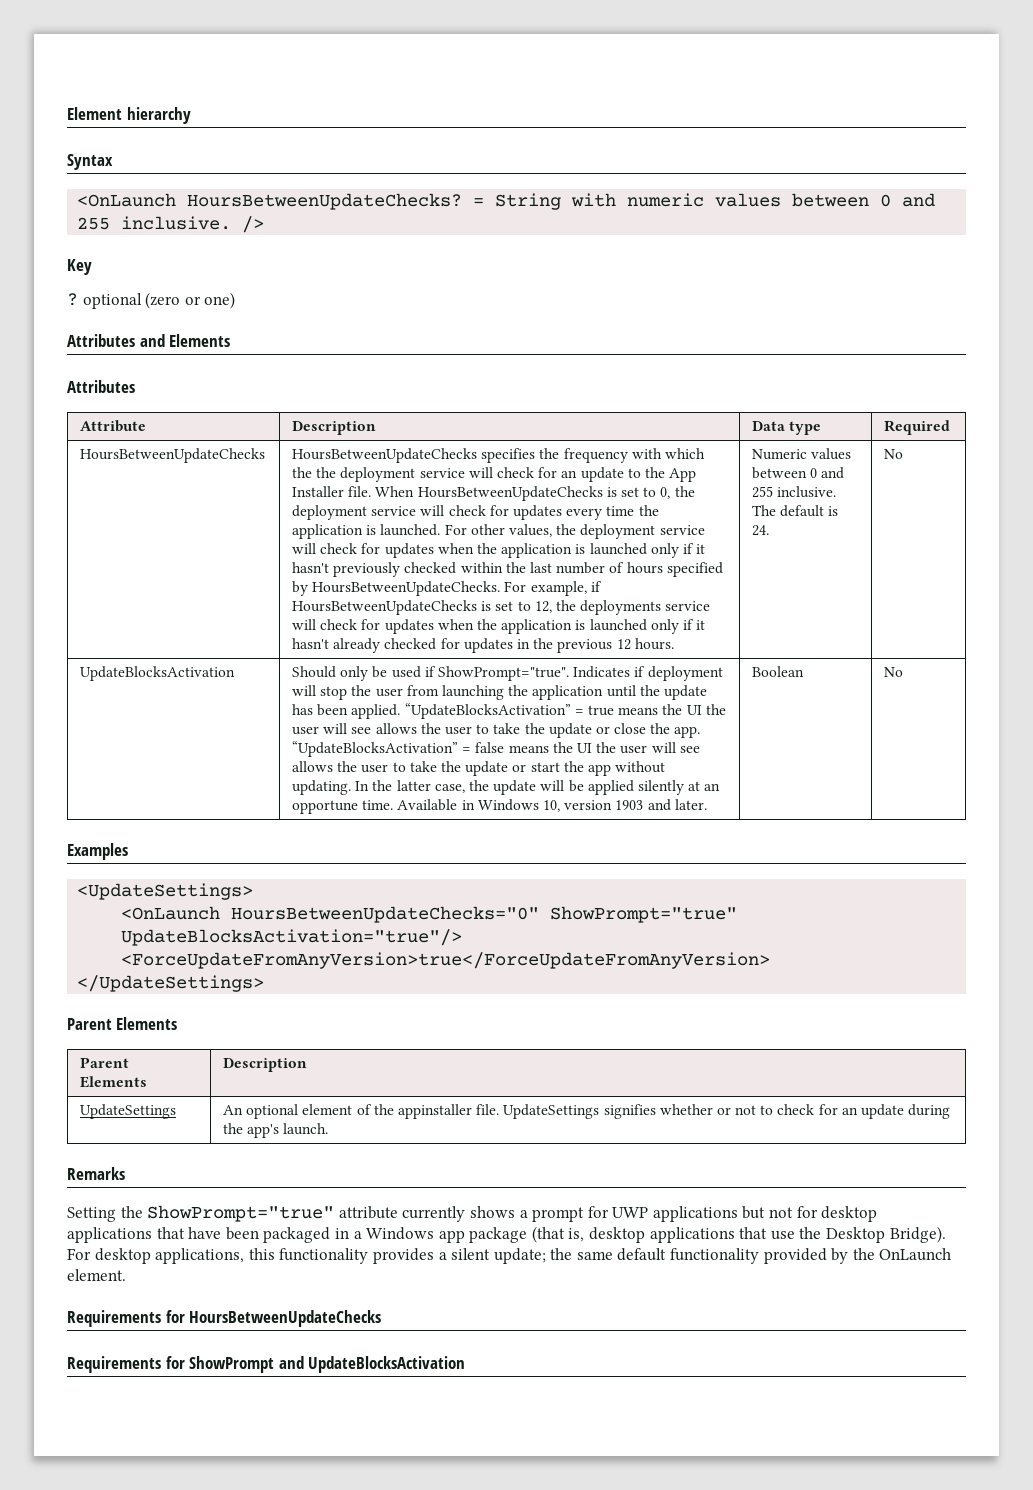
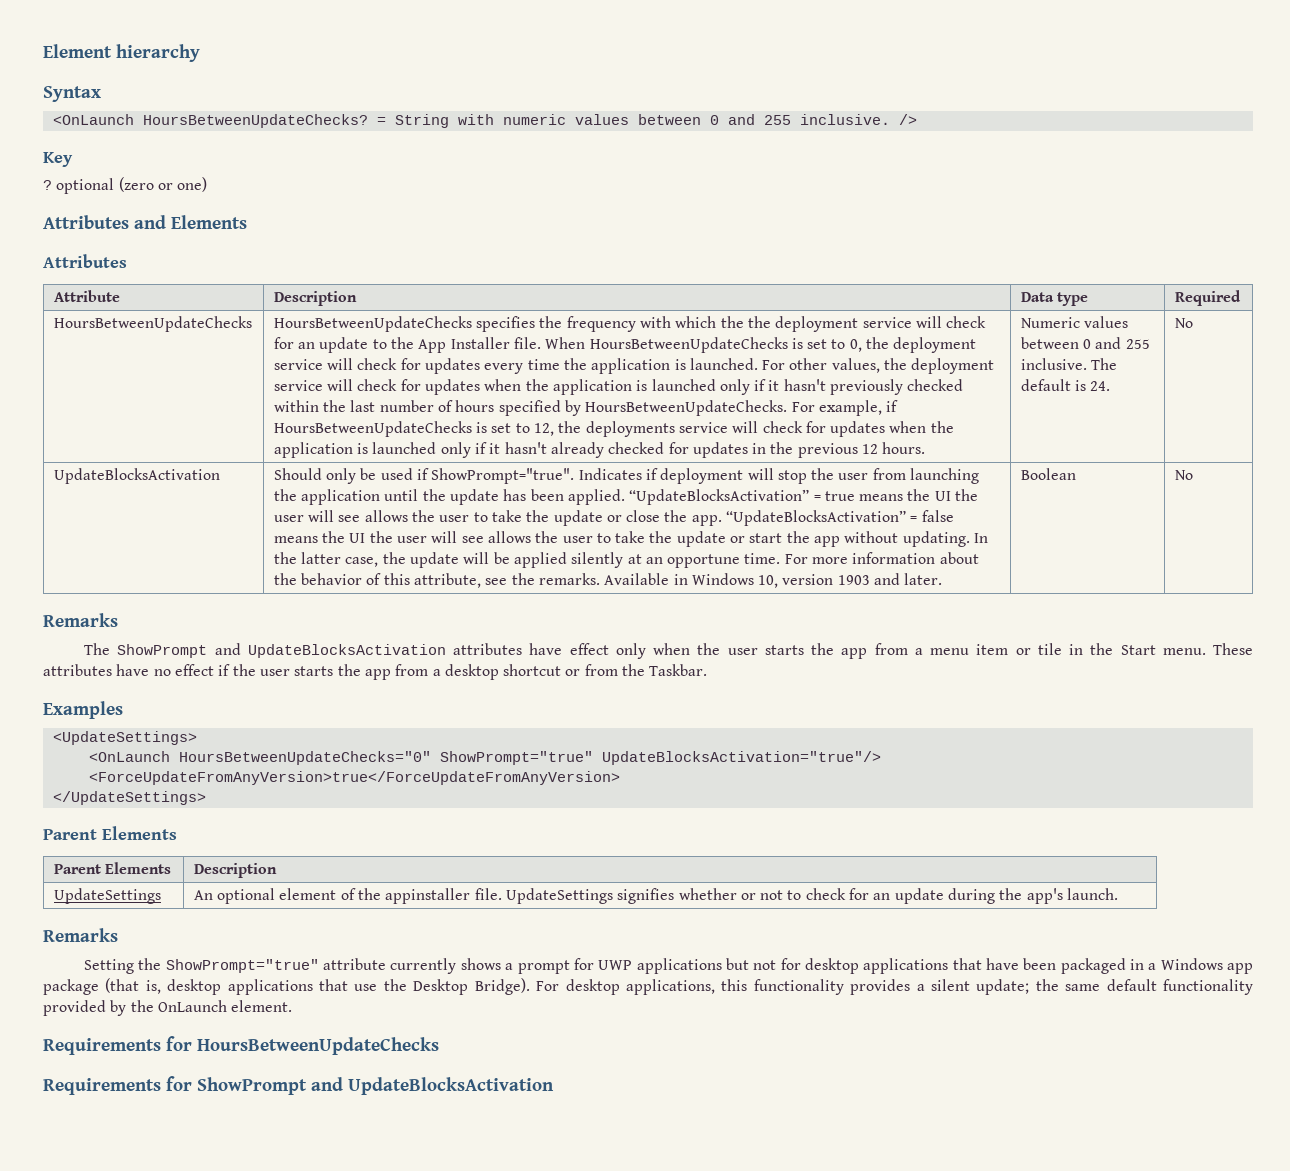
(394, 805) none -> [784,552,979,564] [273,573,600,588] For more information about the behavior of this attribute, see the remarks.
(904, 672) none -> [43,613,118,627] [84,643,1253,659] [43,664,708,680] // Remarks // The ShowPrompt and UpdateBlocksActivation attributes have effect only when the user starts the app from a menu item or tile in the Start menu. These attributes have no effect if the user starts the app from a desktop shortcut or from the Taskbar.

